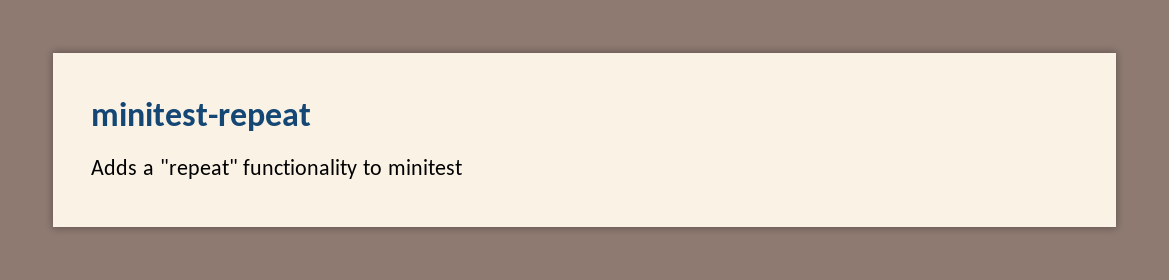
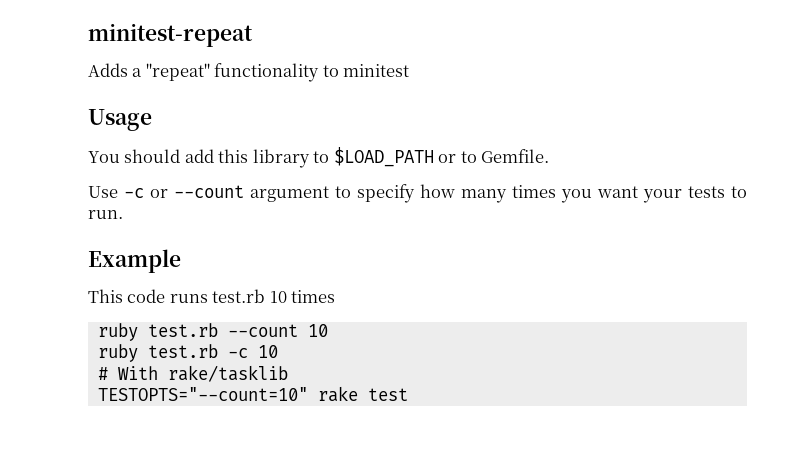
(463, 167) none -> [88,109,152,131] [88,147,550,168] [88,184,747,203] [88,210,123,219] [88,249,181,273] [88,289,336,303] [97,323,328,341] [97,344,278,362] [97,365,288,382] [97,386,408,402] // Usage // You should add this library to $LOAD_PATH or to Gemfile. // Use -c or --count argument to specify how many times you want your tests to run. // Example // This code runs test.rb 10 times // ruby test.rb --count 10 // ruby test.rb -c 10 // # With rake/tasklib // TESTOPTS="--count=10" rake test

